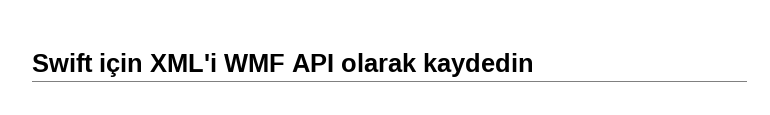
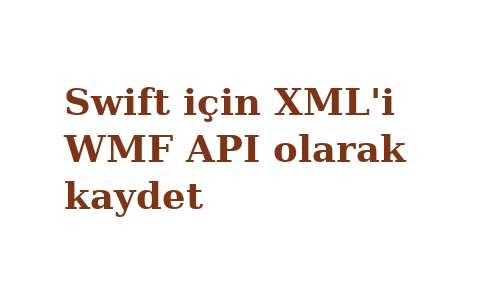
[423,53,534,77] kaydedin -> [64,181,203,217] kaydet

